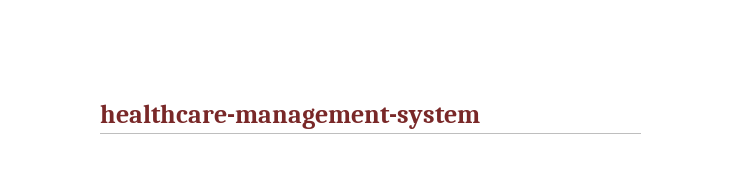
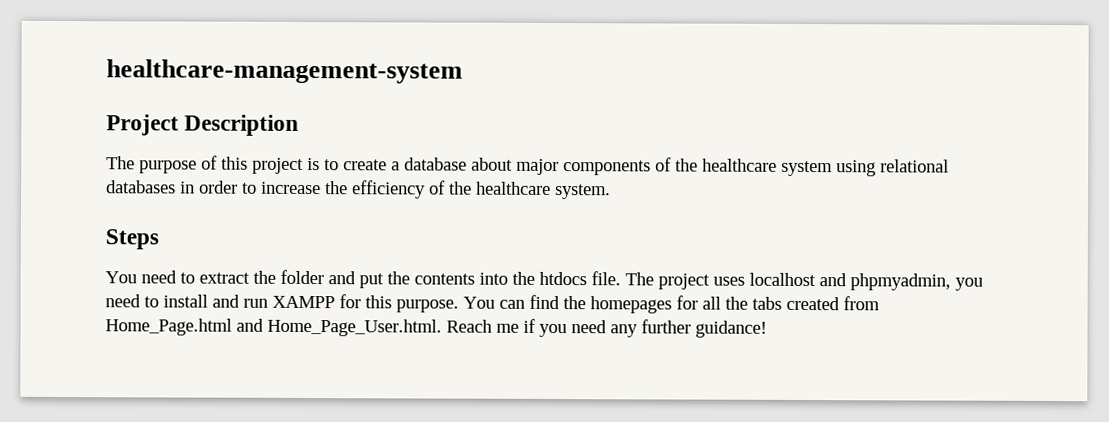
(480, 116) none -> [106,114,300,136] [106,155,949,177] [106,180,611,200] [105,229,159,250] [105,269,983,291] [105,294,880,314] [105,318,767,338] // Project Description // The purpose of this project is to create a database about major components of the healthcare system using relational databases in order to increase the efficiency of the healthcare system. // Steps // You need to extract the folder and put the contents into the htdocs file. The project uses localhost and phpmyadmin, you need to install and run XAMPP for this purpose. You can find the homepages for all the tabs created from Home_Page.html and Home_Page_User.html. Reach me if you need any further guidance!

